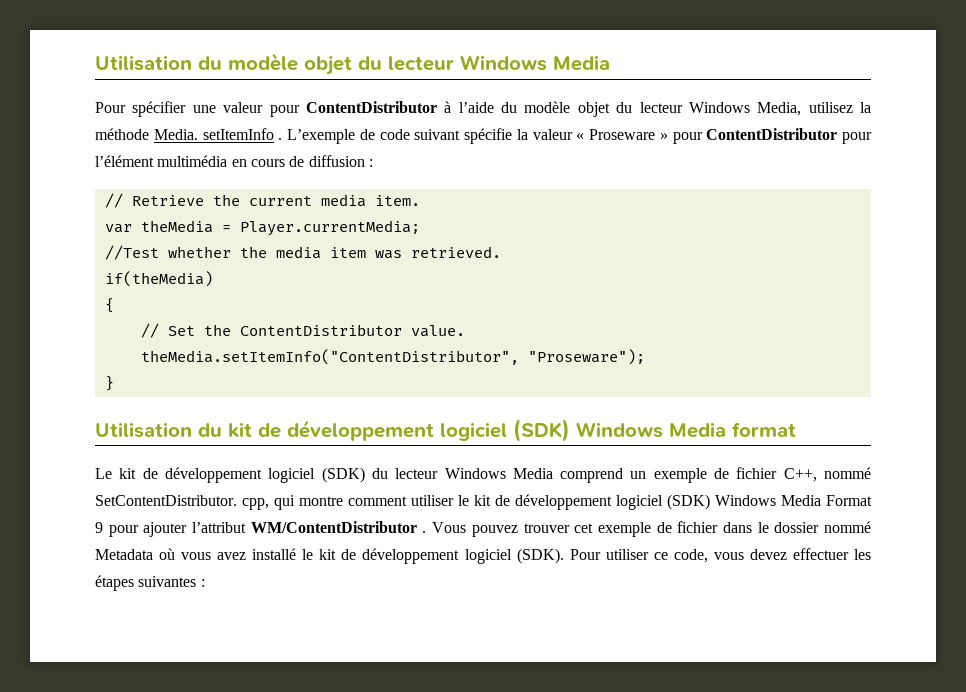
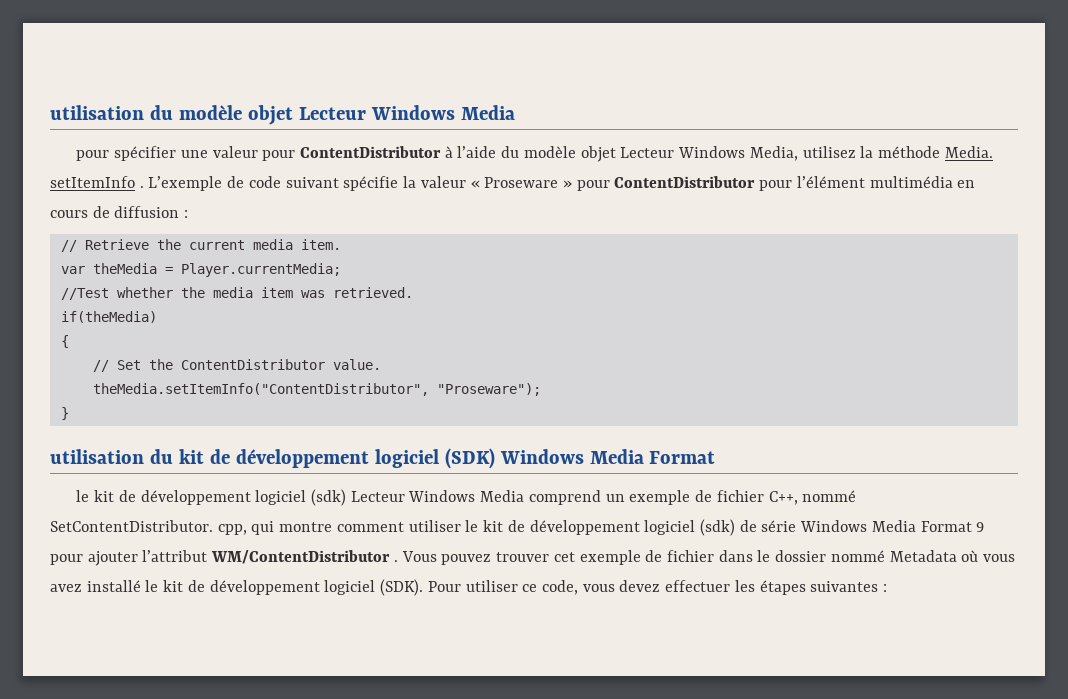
[95,53,454,75] Utilisation du modèle objet du lecteur -> [50,105,366,125] utilisation du modèle objet Lecteur
[95,102,126,113] Pour -> [76,150,110,161] pour
[616,102,683,113] du lecteur -> [620,147,675,158] Lecteur
[95,422,192,438] Utilisation -> [50,449,144,464] utilisation
[732,422,796,437] [95,467,439,483] format // Le kit de développement logiciel (SDK) du lecteur -> [649,451,716,464] [76,489,405,506] Format // le kit de développement logiciel (sdk) Lecteur
[667,494,710,510] (SDK) -> [699,519,797,536] (sdk) de série

